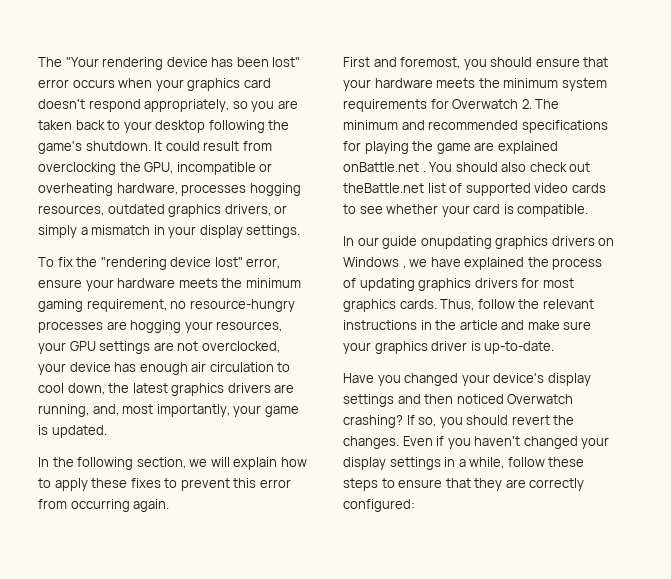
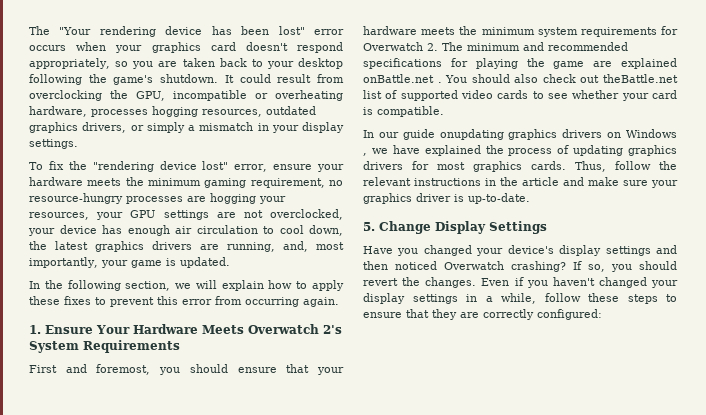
(170, 505) none -> [29,324,342,334] [29,340,180,353] // 1. Ensure Your Hardware Meets Overwatch 2's System Requirements
(555, 347) none -> [363,221,547,234] // 5. Change Display Settings

